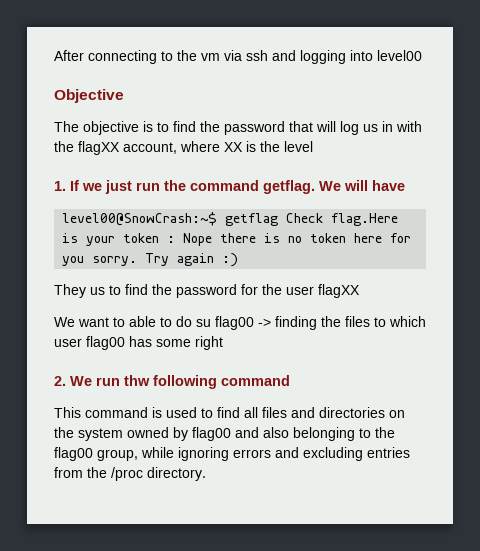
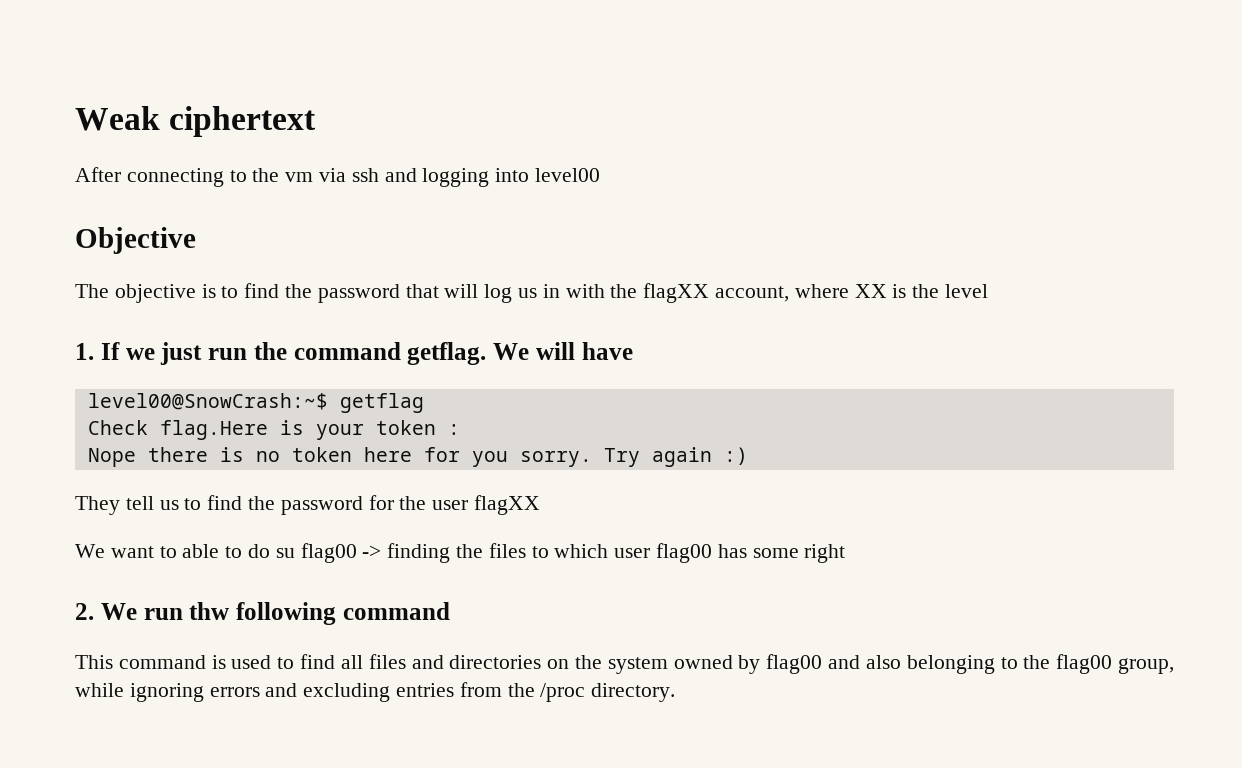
(54, 55) none -> [75,106,317,137] Weak ciphertext //
(279, 219) none -> (424, 403) //
(176, 239) none -> (460, 429) //
(86, 291) none -> [125,496,154,510] tell

